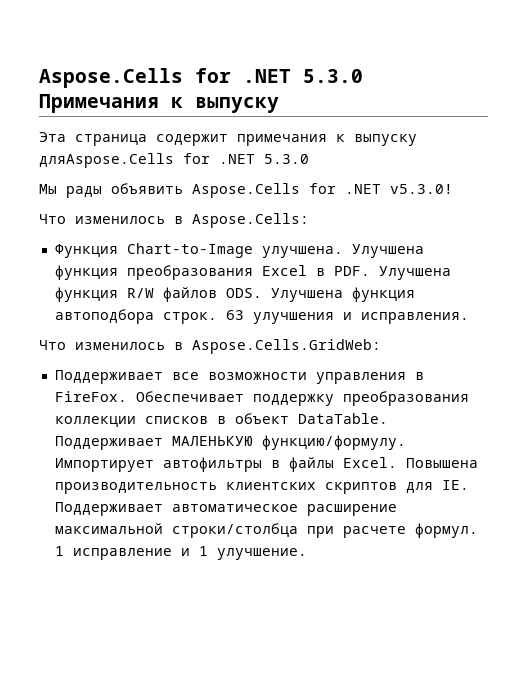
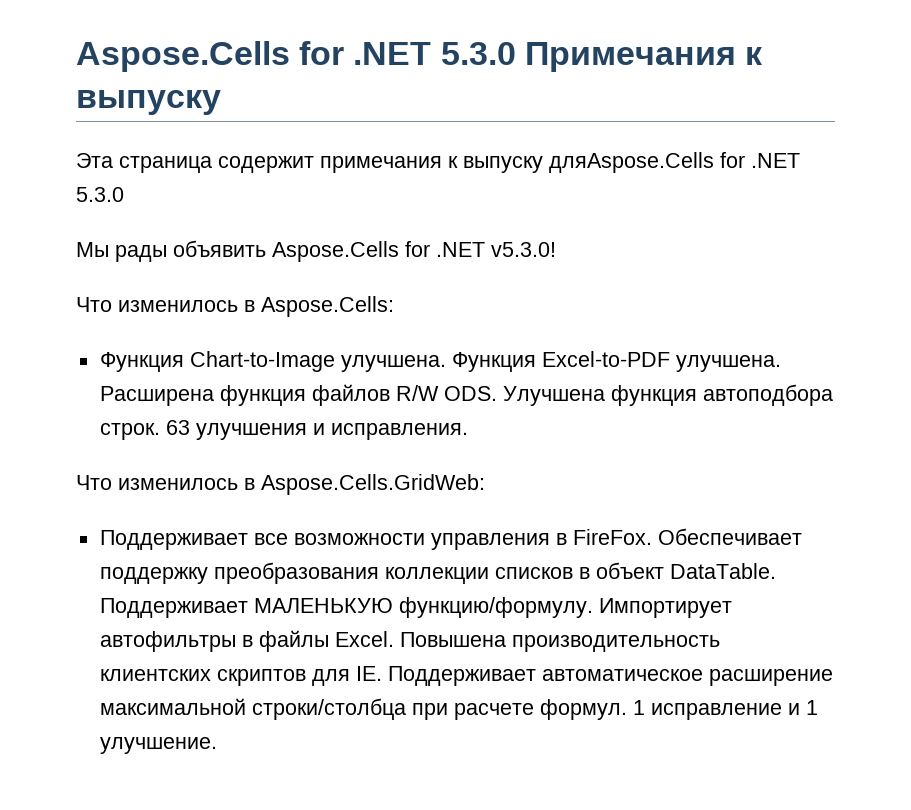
[351,244,424,258] [54,265,451,280] [54,287,217,302] Улучшена функция преобразования Excel в PDF. Улучшена функция R/W файлов -> [451,351,781,372] [99,384,439,406] Функция Excel-to-PDF улучшена. Расширена функция файлов R/W

